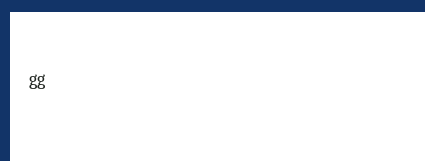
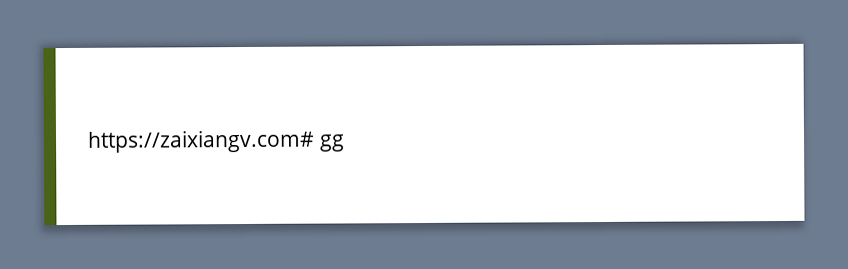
(29, 81) none -> [87,129,315,153] https://zaixiangv.com#

